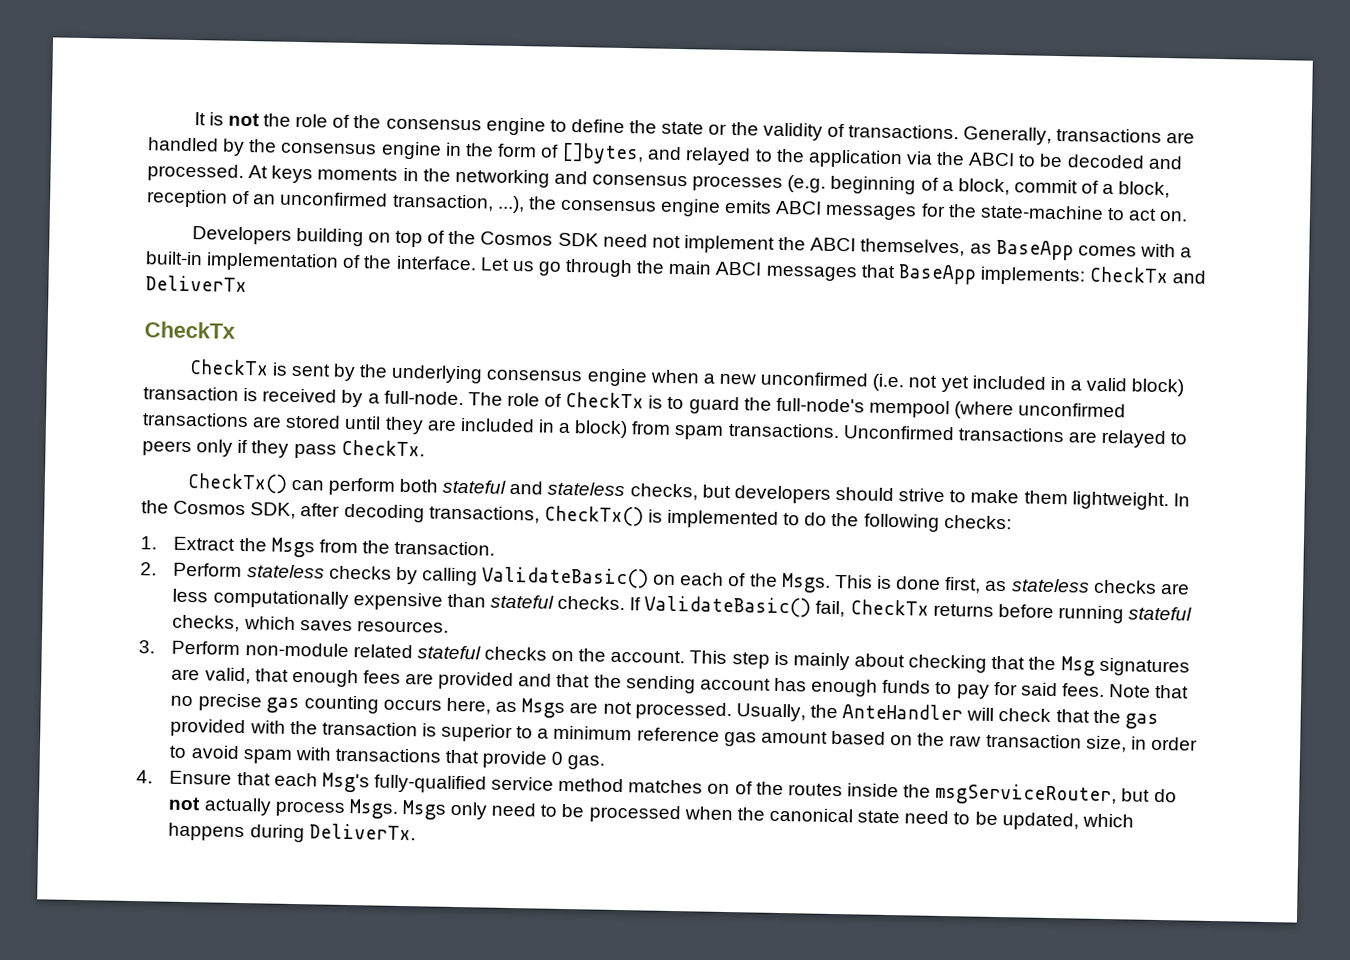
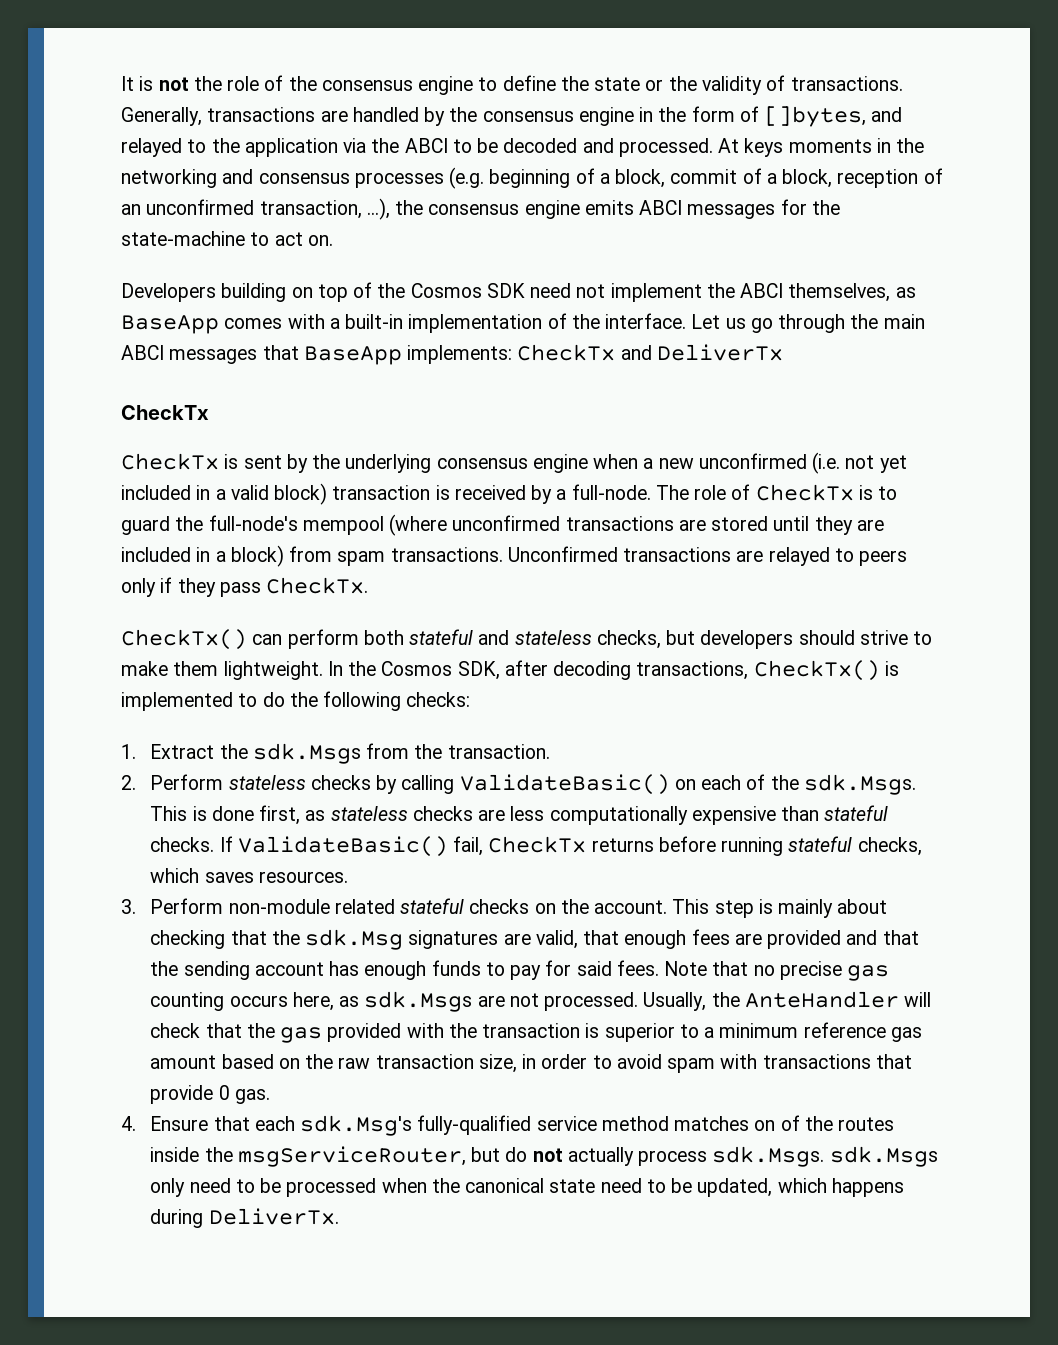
[270,537,315,558] Msgs -> [252,743,361,764] sdk.Msgs
[780,572,831,593] Msgs. -> [803,774,916,795] sdk.Msgs.
[1060,656,1095,676] Msg -> [305,929,404,950] sdk.Msg
[521,698,566,719] Msgs -> [364,991,473,1012] sdk.Msgs
[321,772,370,793] Msg's -> [300,1115,413,1136] sdk.Msg's
[348,799,447,820] Msgs. Msgs -> [712,1146,938,1167] sdk.Msgs. sdk.Msgs

